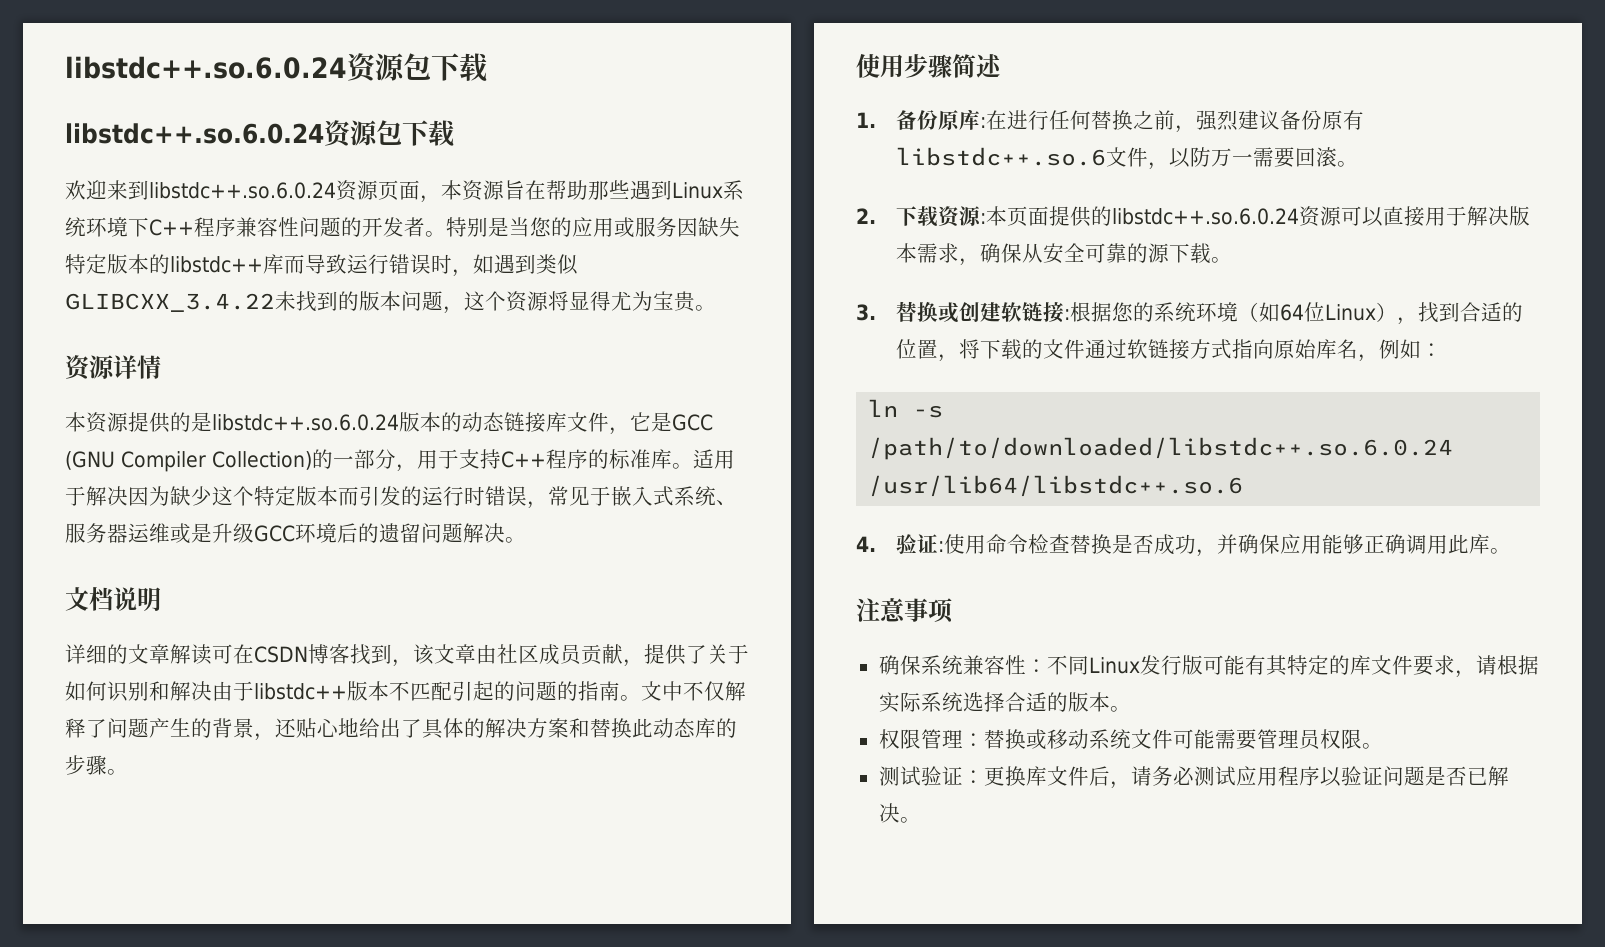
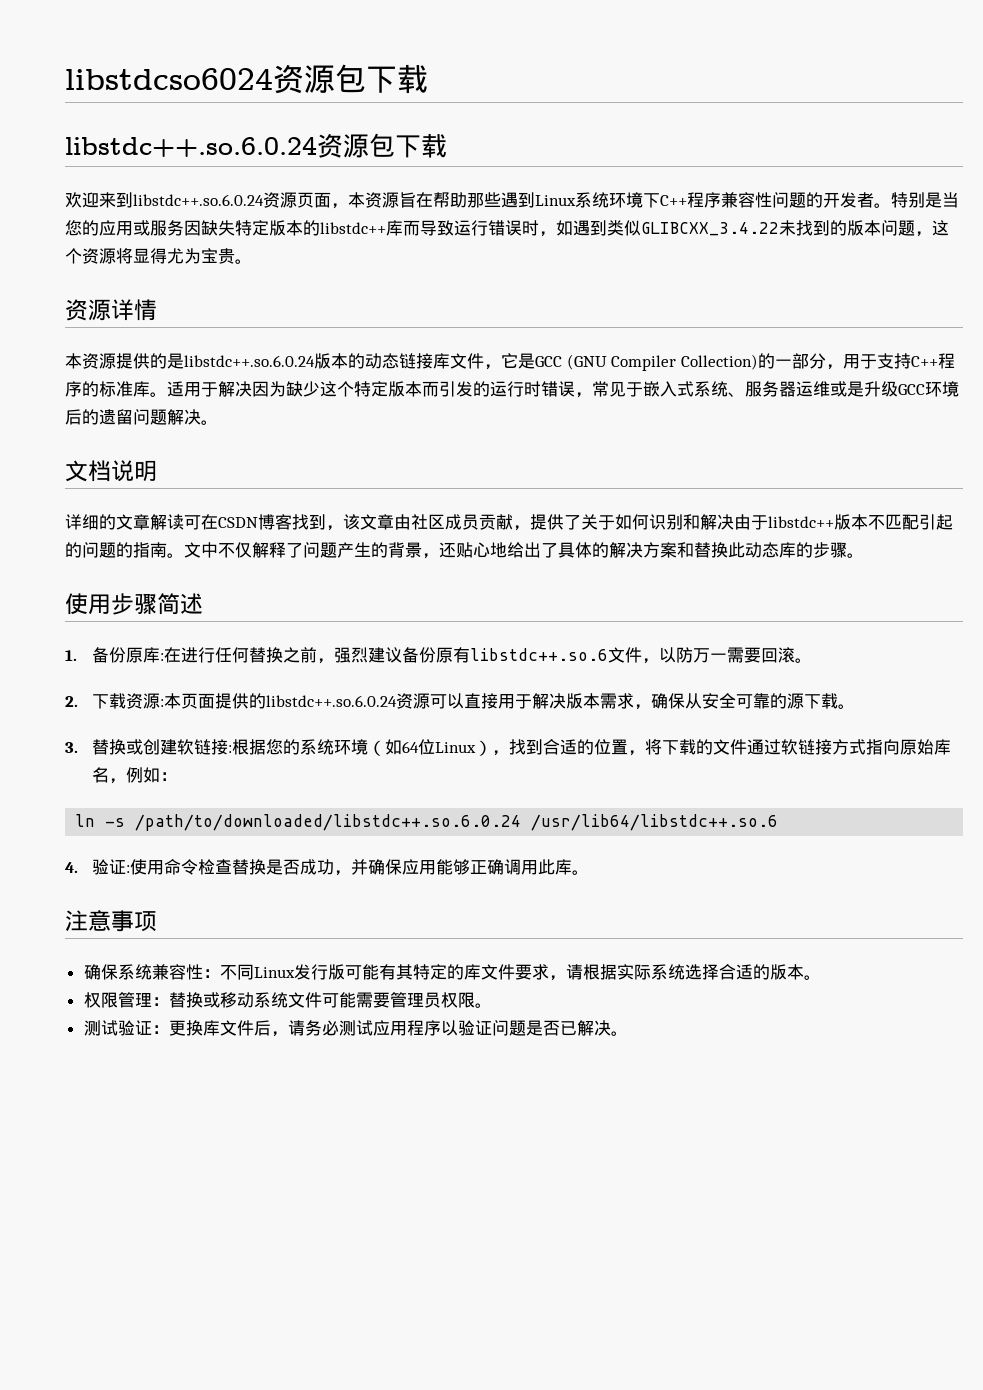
[65,56,347,79] libstdc++.so.6.0.24 -> [65,68,273,90] libstdcso6024

